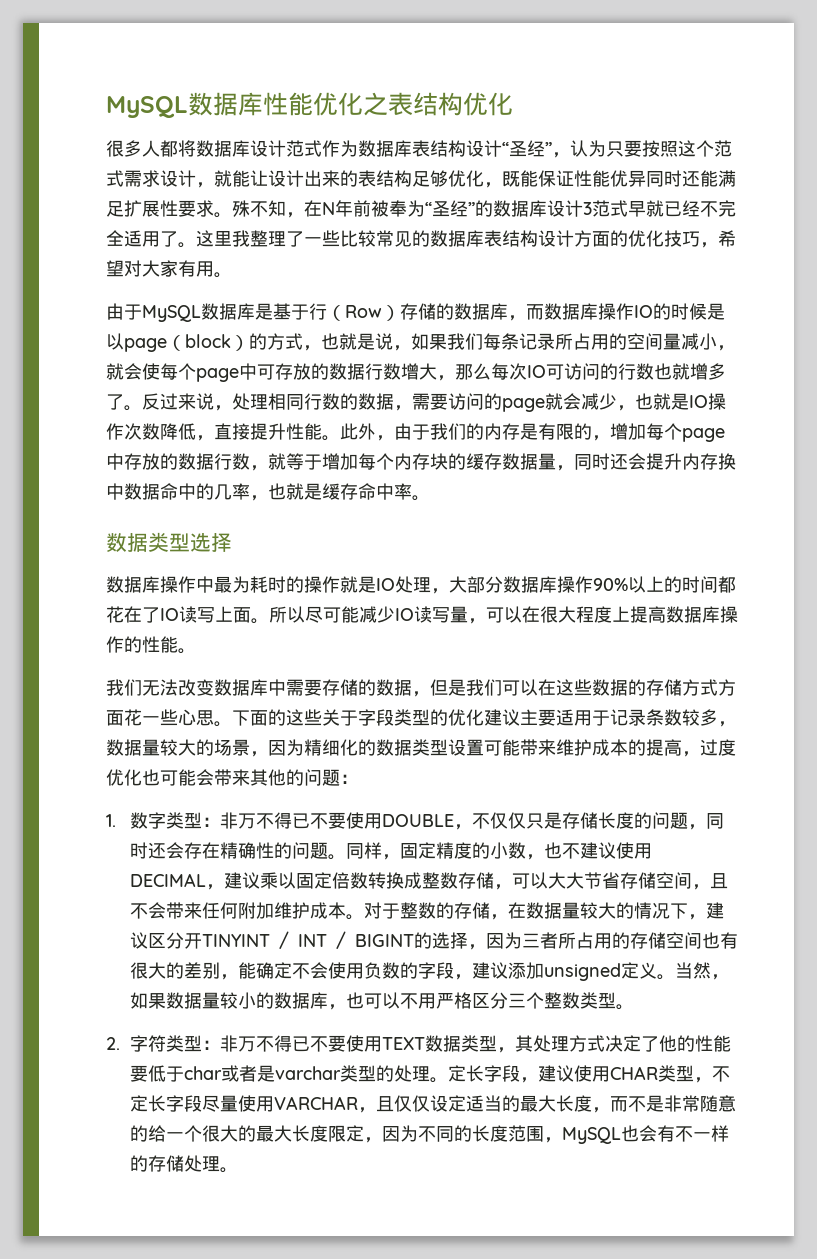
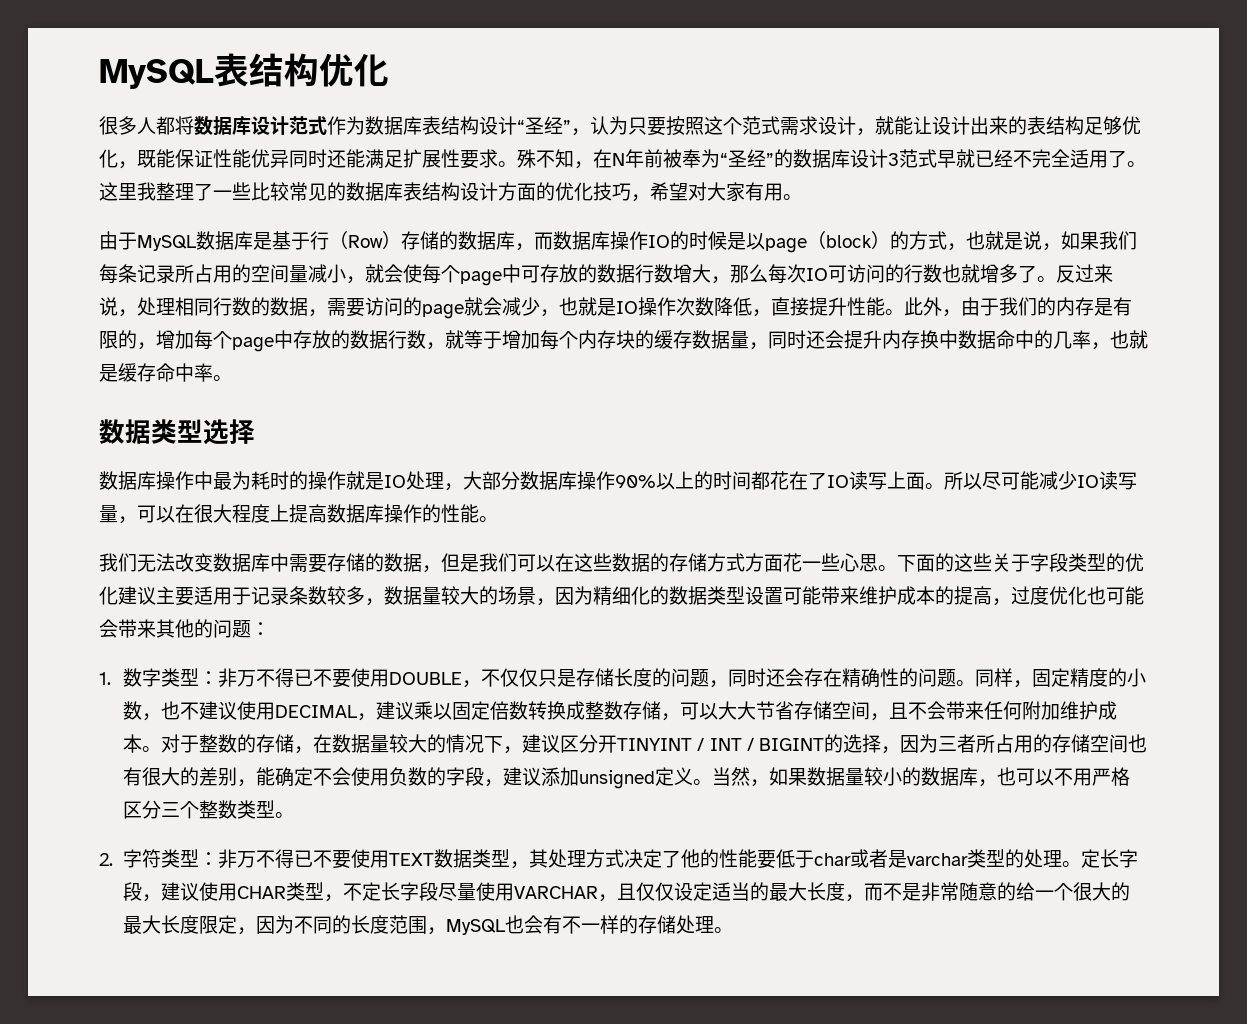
[106,92,388,118] MySQL数据库性能优化之 -> [99,59,214,89] MySQL

